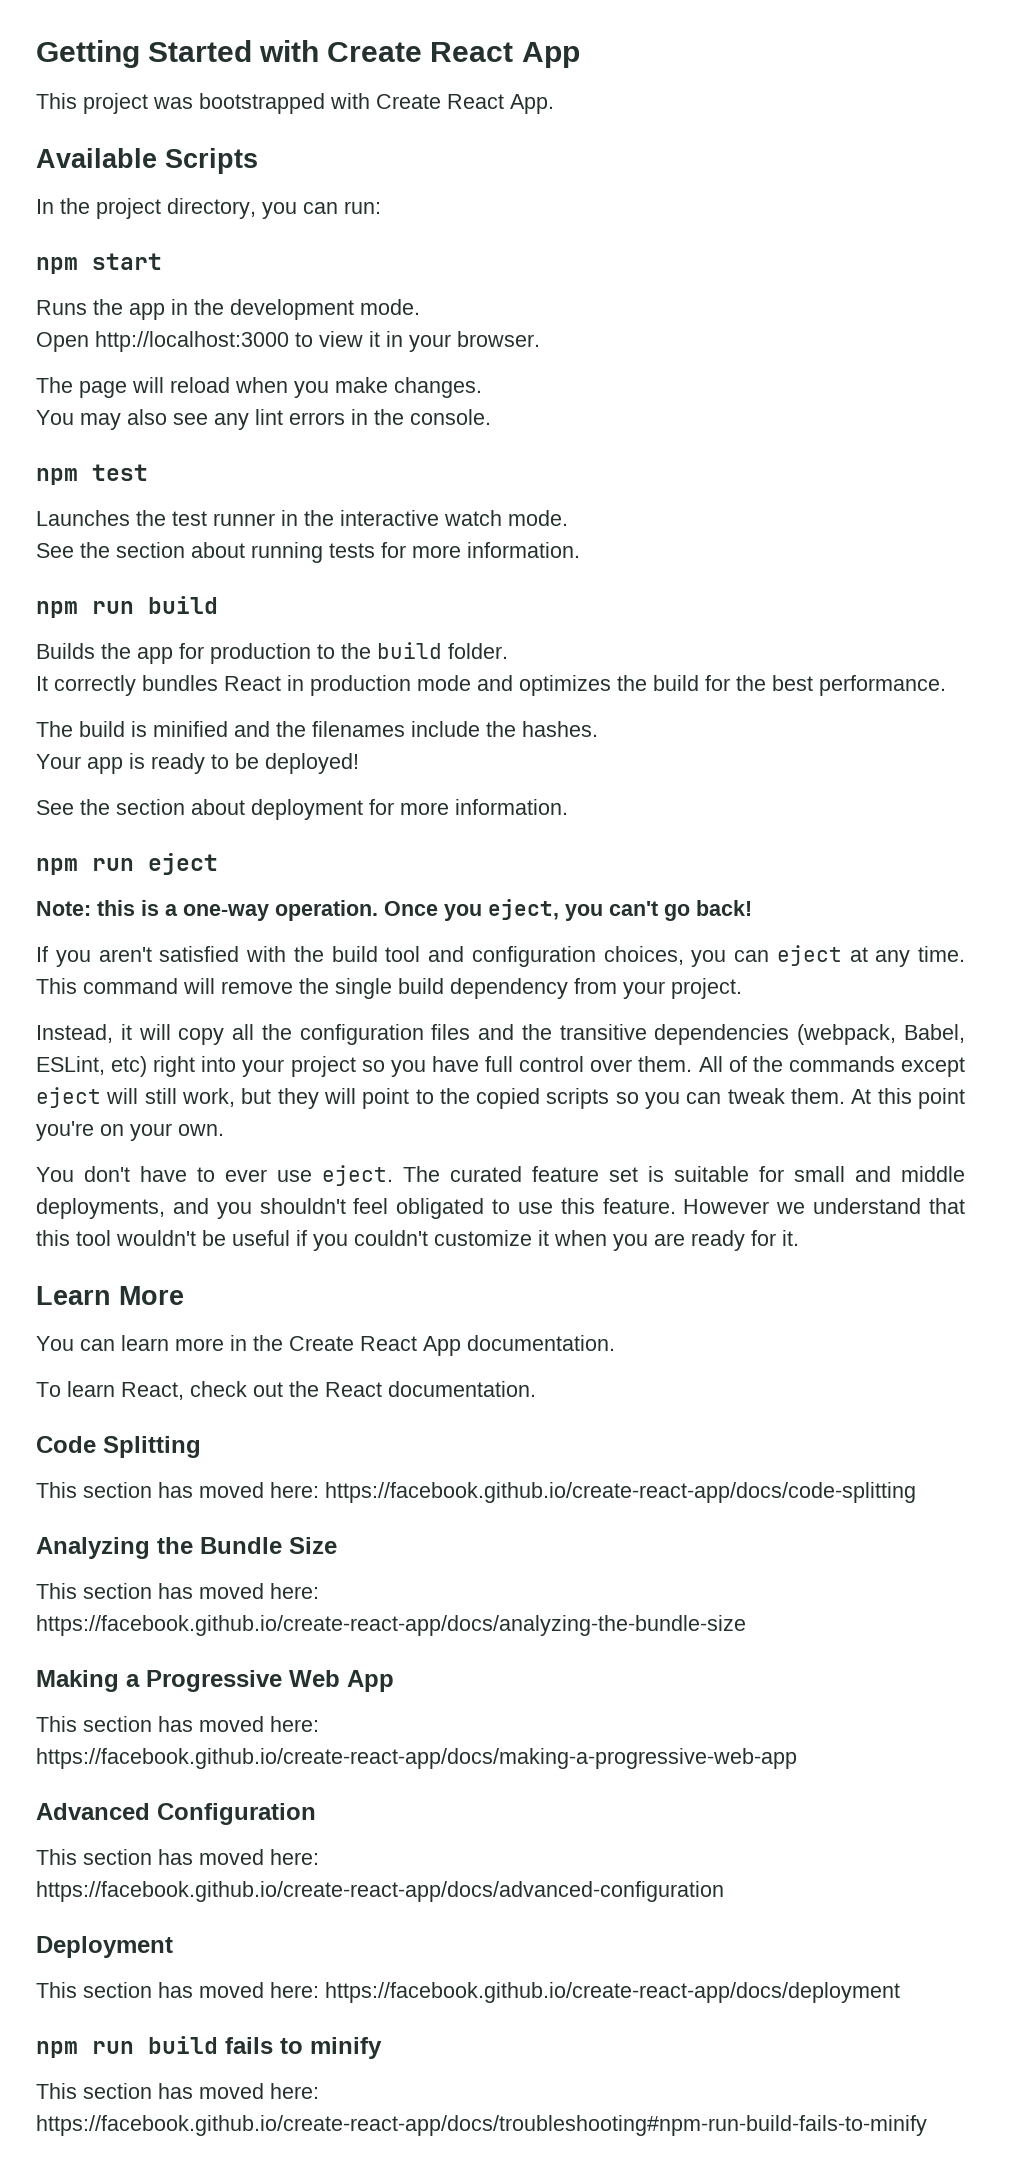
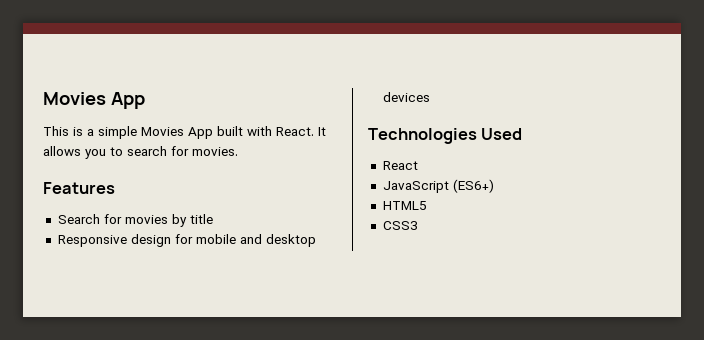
[36,40,580,68] [36,93,554,114] [36,148,258,174] [36,198,381,219] [36,253,162,274] [36,299,420,320] [36,331,540,352] [36,377,482,398] [36,409,491,430] [36,464,148,485] [36,510,568,526] [36,542,580,563] [36,596,218,618] [36,642,508,664] [36,675,946,696] [36,721,598,737] [36,753,359,774] [36,799,568,820] [36,853,218,875] [36,899,752,921] [36,945,965,967] [36,978,742,999] [36,1024,965,1045] [36,1056,966,1077] [36,1087,965,1109] [36,1121,224,1141] [36,1165,965,1186] [36,1198,965,1219] [36,1230,799,1251] [36,1286,184,1305] [36,1335,615,1356] [36,1381,536,1400] [36,1436,201,1458] [36,1482,916,1503] [36,1537,337,1559] [36,1583,319,1599] [36,1615,746,1636] [36,1670,394,1692] [36,1716,319,1732] [36,1748,797,1769] [36,1803,316,1825] [36,1849,319,1865] [36,1881,724,1902] [36,1936,173,1958] [36,1982,900,2003] [36,2036,382,2059] [36,2083,319,2099] [36,2115,927,2136] Getting Started with Create React App // This project was bootstrapped with Create React App. // Available Scripts // In the project directory, you can run: // npm start // Runs the app in the development mode. // Open http://localhost:3000 to view it in your browser. // The page will reload when you make changes. // You may also see any lint errors in the console. // npm test // Launches the test runner in the interactive watch mode. // See the section about running tests for more information. // npm run build // Builds the app for production to the build folder. // It correctly bundles React in production mode and optimizes the build for the best performance. // The build is minified and the filenames include the hashes. // Your app is ready to be deployed! // See the section about deployment for more information. // npm run eject // Note: this is a one-way operation. Once you eject, you can't go back! // If you aren't satisfied with the build tool and configuration choices, you can eject at any time. This command will remove the single build dependency from your project. // Instead, it will copy all the configuration files and the transitive dependencies (webpack, Babel, ESLint, etc) right into your project so you have full control over them. All of the commands except eject will still work, but they will point to the copied scripts so you can tweak them. At this point you're on your own. // You don't have to ever use eject. The curated feature set is suitable for small and middle deployments, and you shouldn't feel obligated to use this feature. However we understand that this tool wouldn't be useful if you couldn't customize it when you are ready for it. // Learn More // You can learn more in the Create React App documentation. // To learn React, check out the React documentation. // Code Splitting // This section has moved here: https://facebook.github.io/create-react-app/docs/code-splitting // Analyzing the Bundle Size // This section has moved here: https://facebook.github.io/create-react-app/docs/analyzing-the-bundle-size // Making a Progressive Web App // This section has moved here: https://facebook.github.io/create-react-app/docs/making-a-progressive-web-app // Advanced Configuration // This section has moved here: https://facebook.github.io/create-react-app/docs/advanced-configuration // Deployment // This section has moved here: https://facebook.github.io/create-react-app/docs/deployment // npm run build fails to minify // This section has moved here: https://facebook.github.io/create-react-app/docs/troubleshooting#npm-run-build-fails-to-minify -> [43,92,145,109] [43,126,326,139] [43,146,238,159] [43,182,115,194] [57,214,213,227] [57,234,316,247] [382,92,430,102] [368,128,523,144] [382,161,418,170] [382,179,494,193] [382,201,427,210] [382,221,418,230] Movies App // This is a simple Movies App built with React. It allows you to search for movies. // Features // Search for movies by title // Responsive design for mobile and desktop devices // Technologies Used // React // JavaScript (ES6+) // HTML5 // CSS3

